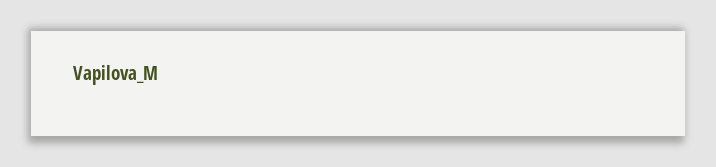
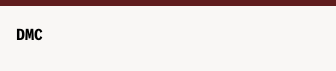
[73,65,158,85] Vapilova_M -> [16,28,43,41] DMC

